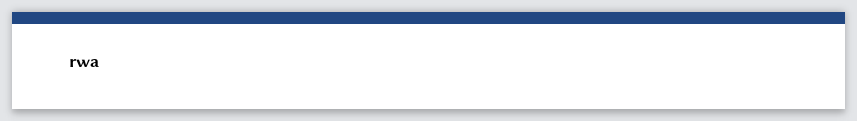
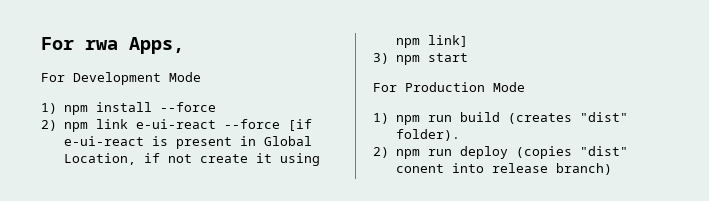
[69,59,99,67] rwa -> [41,37,184,54] [41,72,201,85] [41,102,216,115] [41,119,312,132] [63,136,312,149] [63,153,320,166] [395,35,468,48] [373,53,468,65] [373,82,525,92] [373,112,628,125] [395,129,460,141] [373,146,628,159] [395,163,612,175] For rwa Apps, // For Development Mode // 1) npm install --force // 2) npm link e-ui-react --force [if e-ui-react is present in Global Location, if not create it using npm link] // 3) npm start // For Production Mode // 1) npm run build (creates "dist" folder). // 2) npm run deploy (copies "dist" conent into release branch)

